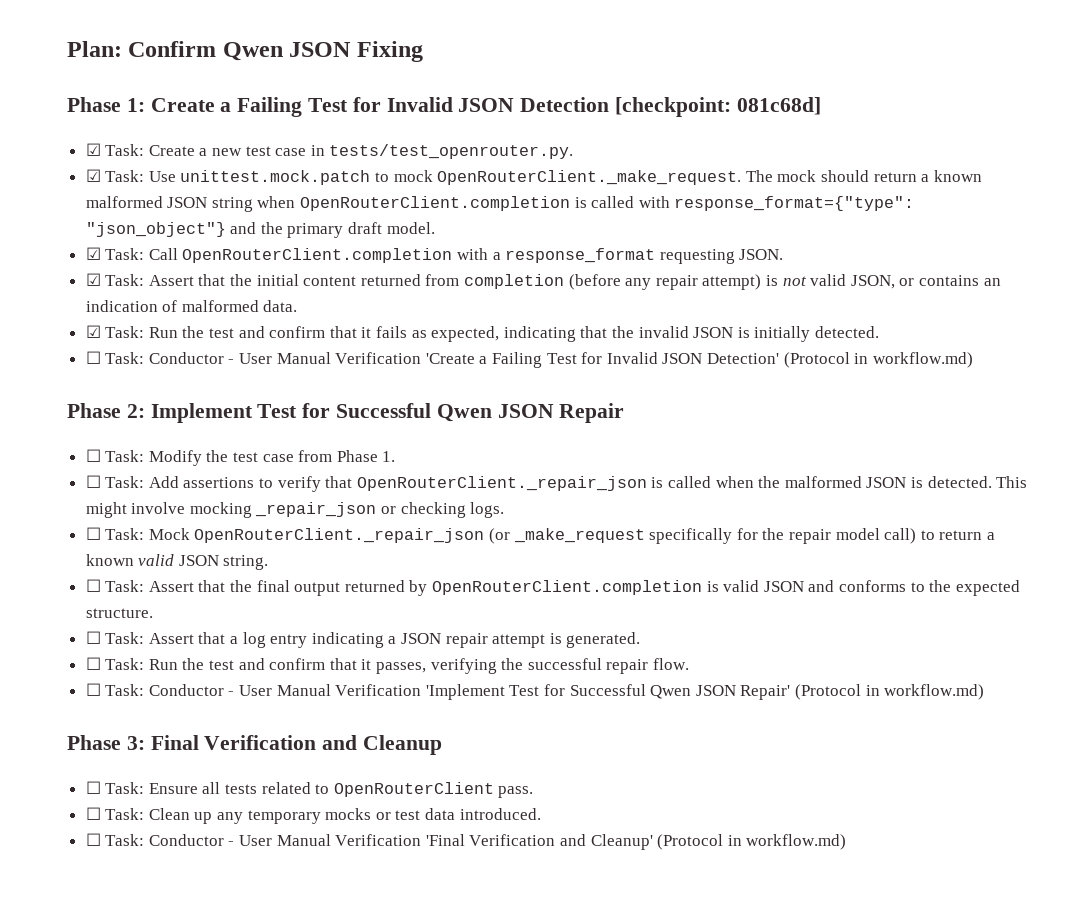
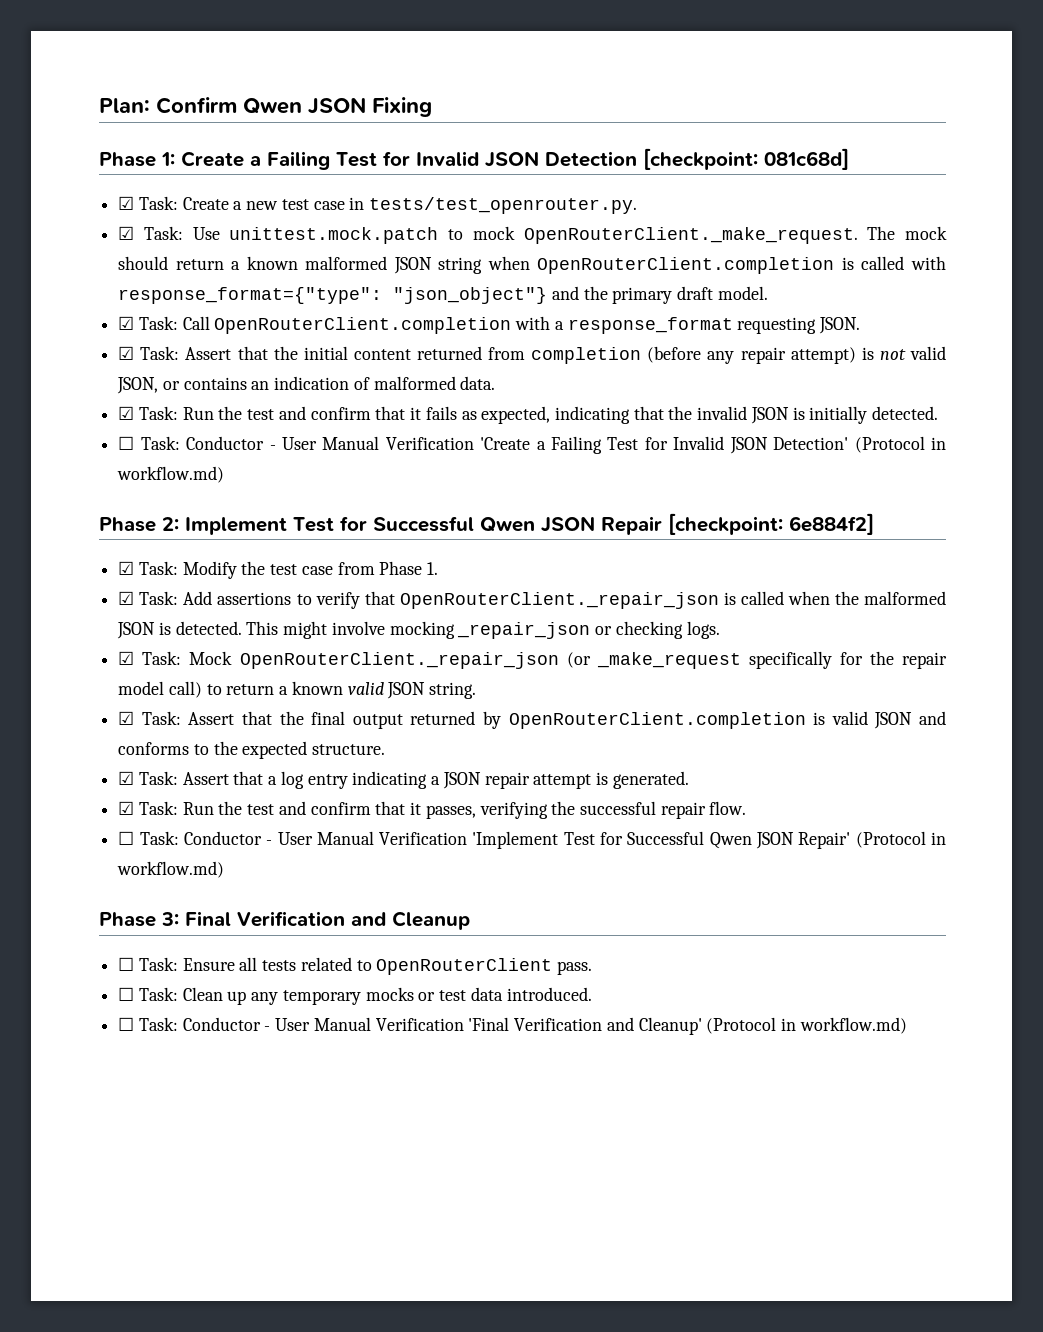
[85,449,101,462] // ☐ -> [668,513,874,535] [118,561,135,575] [checkpoint: 6e884f2] // ☑
[85,475,101,488] ☐ -> [118,591,135,605] ☑
[85,527,101,540] ☐ -> [118,651,135,665] ☑
[85,579,101,592] ☐ -> [118,711,135,725] ☑
[85,631,101,644] ☐ -> [118,771,135,785] ☑
[85,657,101,670] ☐ -> [118,801,135,815] ☑

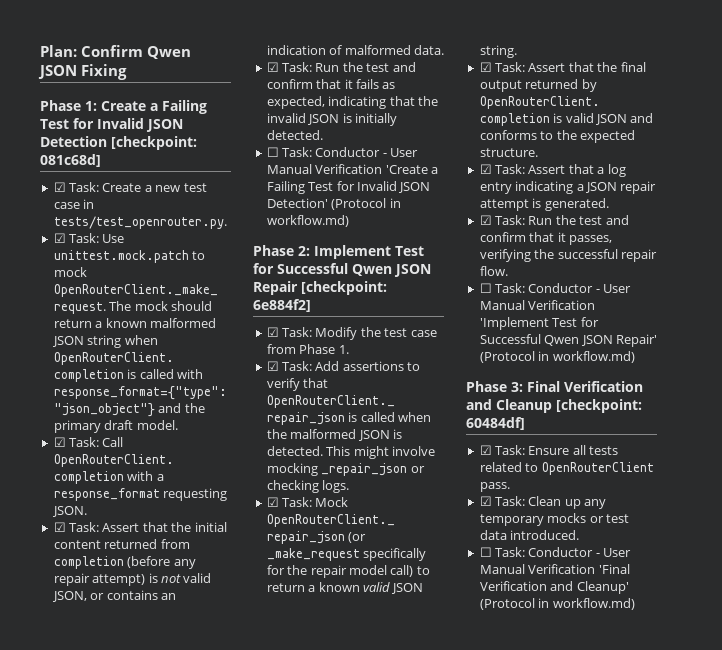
[118,957,135,971] // ☐ -> [556,399,642,413] [466,417,525,430] [479,445,492,455] [checkpoint: 60484df] // ☑
[118,987,135,1001] ☐ -> [479,496,492,506] ☑

